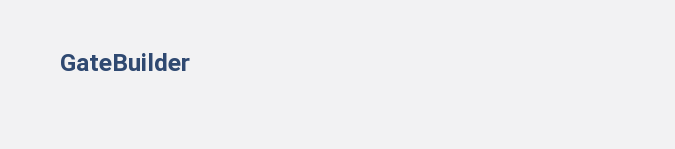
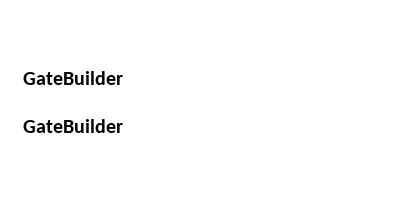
[60,53,190,71] GateBuilder -> [23,71,123,85] [23,119,123,133] GateBuilder // GateBuilder

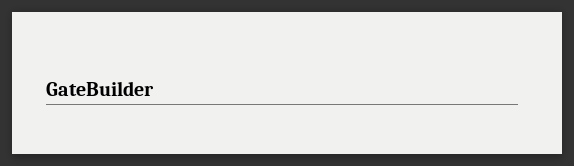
[23,71,123,85] [23,119,123,133] GateBuilder // GateBuilder -> [46,81,154,96] GateBuilder

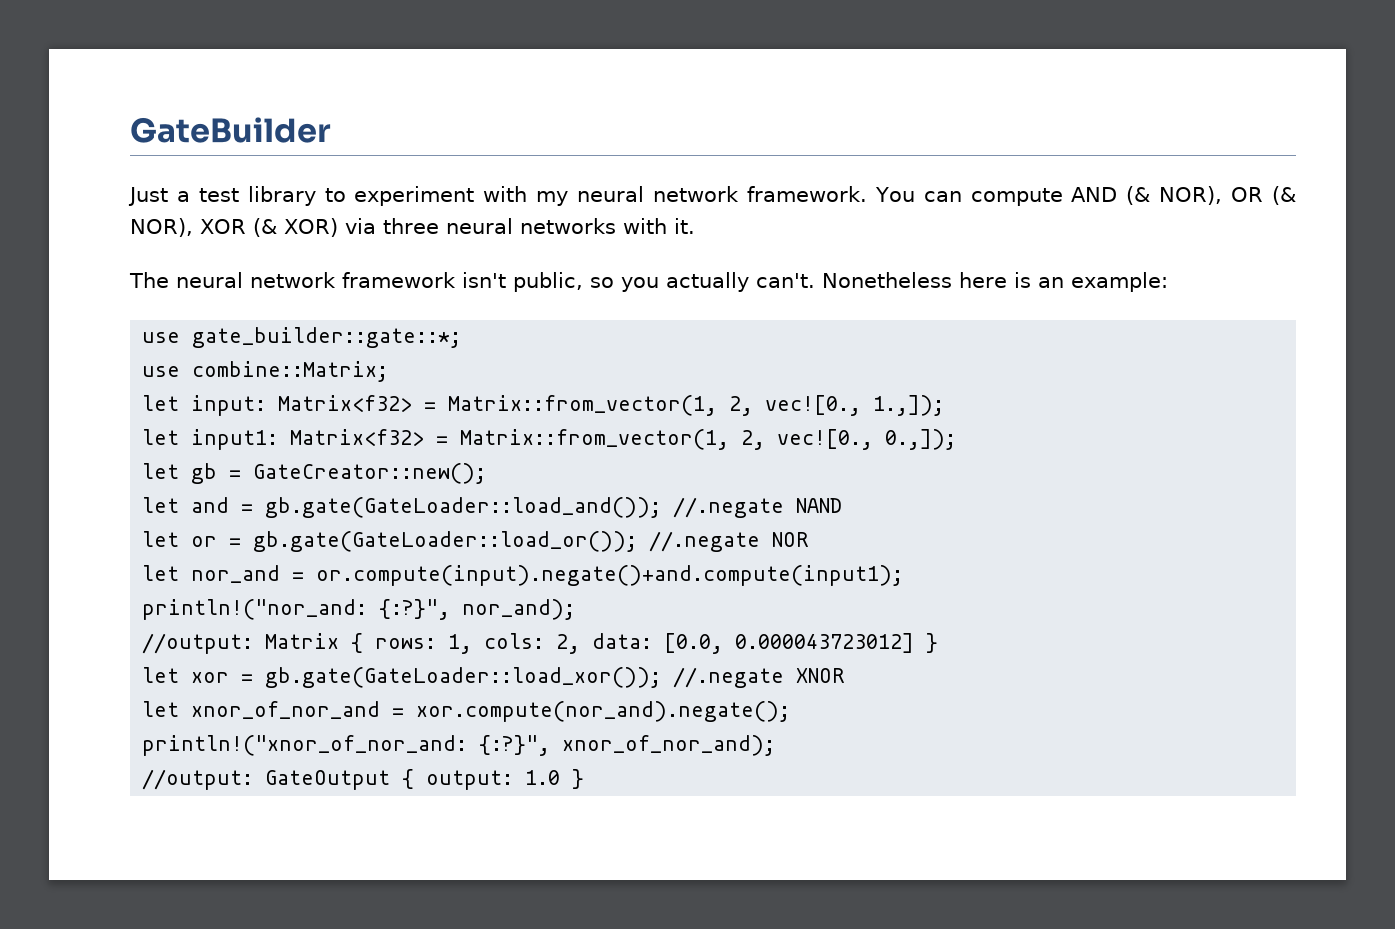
(154, 88) none -> [128,186,1296,206] [130,218,695,237] [129,272,1168,292] [142,327,462,348] [142,361,389,382] [142,395,945,416] [142,429,957,450] [142,463,487,484] [142,497,843,518] [142,531,809,552] [142,565,904,586] [142,599,576,620] [142,633,939,654] [142,667,845,688] [142,701,791,722] [142,735,776,756] [142,769,585,790] // Just a test library to experiment with my neural network framework. You can compute AND (& NOR), OR (& NOR), XOR (& XOR) via three neural networks with it. // The neural network framework isn't public, so you actually can't. Nonetheless here is an example: // use gate_builder::gate::*; // use combine::Matrix; // let input: Matrix<f32> = Matrix::from_vector(1, 2, vec![0., 1.,]); // let input1: Matrix<f32> = Matrix::from_vector(1, 2, vec![0., 0.,]); // let gb = GateCreator::new(); // let and = gb.gate(GateLoader::load_and()); //.negate NAND // let or = gb.gate(GateLoader::load_or()); //.negate NOR // let nor_and = or.compute(input).negate()+and.compute(input1); // println!("nor_and: {:?}", nor_and); // //output: Matrix { rows: 1, cols: 2, data: [0.0, 0.000043723012] } // let xor = gb.gate(GateLoader::load_xor()); //.negate XNOR // let xnor_of_nor_and = xor.compute(nor_and).negate(); // println!("xnor_of_nor_and: {:?}", xnor_of_nor_and); // //output: GateOutput { output: 1.0 }

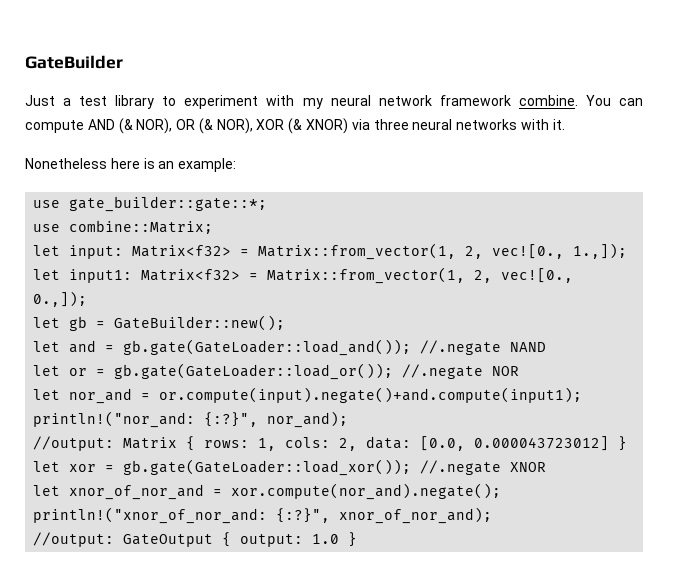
[746,186,867,202] framework. -> [439,95,578,106] framework combine.
[283,218,338,237] XOR) -> [306,118,349,134] XNOR)
[129,272,815,292] The neural network framework isn't public, so you actually can't. -> (565, 124) none
[253,463,487,484] GateCreator::new(); -> [114,315,286,331] GateBuilder::new();

